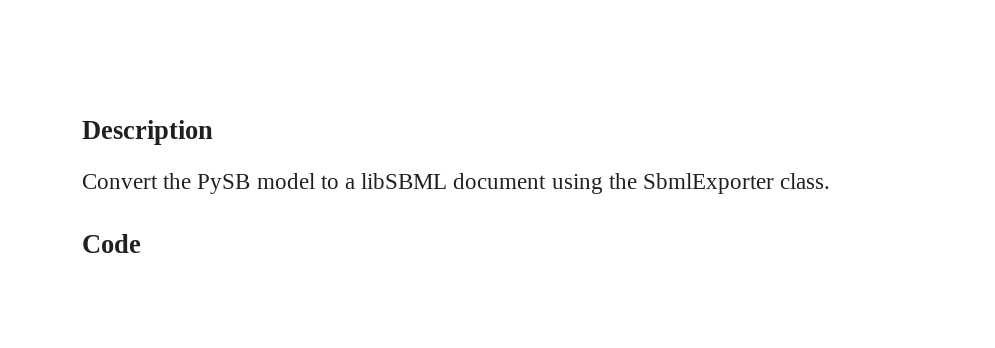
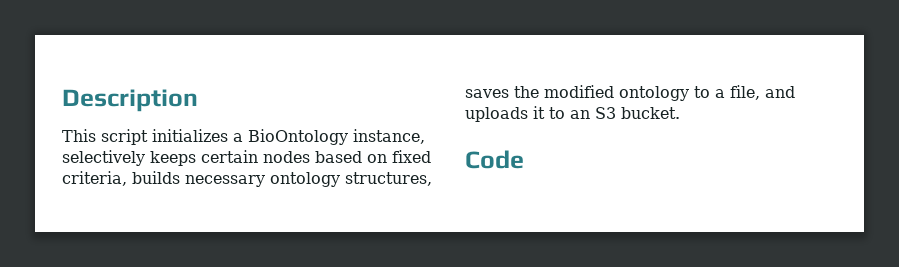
[82,173,831,194] Convert the PySB model to a libSBML document using the SbmlExporter class. -> [62,129,425,145] [62,150,431,166] [62,171,432,187] [465,85,795,101] [465,106,680,122] This script initializes a BioOntology instance, selectively keeps certain nodes based on fixed criteria, builds necessary ontology structures, saves the modified ontology to a file, and uploads it to an S3 bucket.

